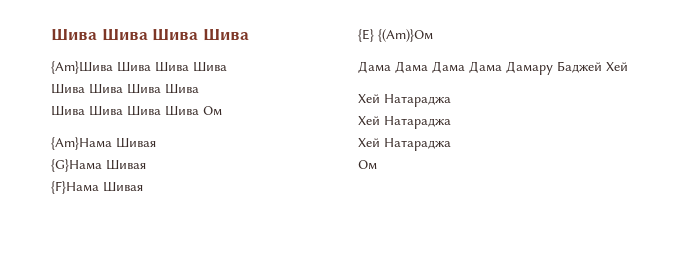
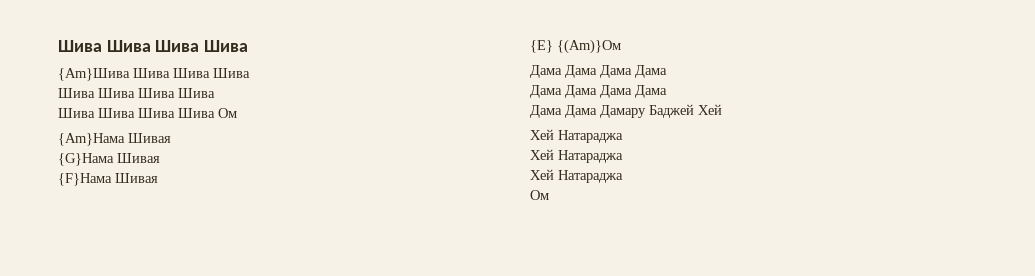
(502, 67) none -> [530,85,667,98] [530,105,597,118] // Дама Дама Дама Дама // Дама Дама

